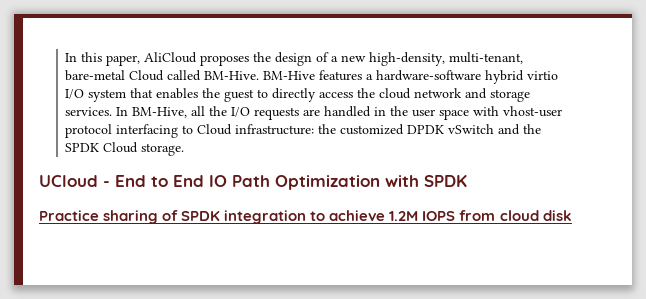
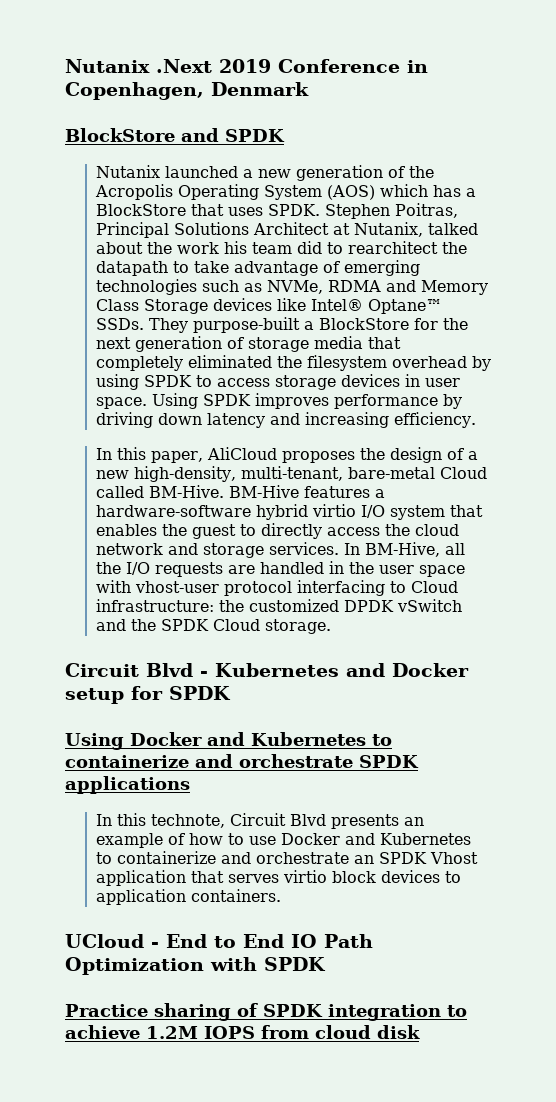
(65, 57) none -> [65,59,428,73] [65,82,309,100] [65,128,285,142] [95,165,434,181] [94,184,476,200] [95,203,458,219] [95,222,478,238] [95,241,467,254] [95,260,420,276] [95,279,488,295] [95,298,442,314] [95,317,468,333] [95,336,401,352] [95,355,491,371] [95,374,460,390] [95,393,462,409] [95,412,476,428] Nutanix .Next 2019 Conference in Copenhagen, Denmark // BlockStore and SPDK // Nutanix launched a new generation of the Acropolis Operating System (AOS) which has a BlockStore that uses SPDK. Stephen Poitras, Principal Solutions Architect at Nutanix, talked about the work his team did to rearchitect the datapath to take advantage of emerging technologies such as NVMe, RDMA and Memory Class Storage devices like Intel® Optane™ SSDs. They purpose-built a BlockStore for the next generation of storage media that completely eliminated the filesystem overhead by using SPDK to access storage devices in user space. Using SPDK improves performance by driving down latency and increasing efficiency. //
(185, 149) none -> [65,663,469,677] [65,686,231,704] [65,732,392,750] [65,754,419,768] [65,776,190,794] [95,813,424,829] [95,833,471,848] [95,851,478,864] [95,870,461,886] [95,889,281,905] // Circuit Blvd - Kubernetes and Docker setup for SPDK // Using Docker and Kubernetes to containerize and orchestrate SPDK applications // In this technote, Circuit Blvd presents an example of how to use Docker and Kubernetes to containerize and orchestrate an SPDK Vhost application that serves virtio block devices to application containers.

